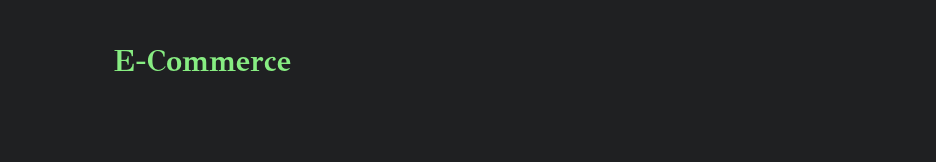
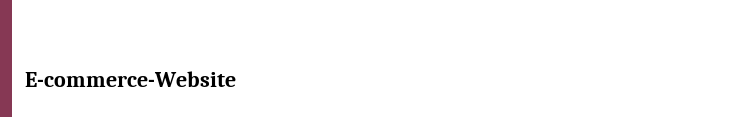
[113,49,291,72] E-Commerce -> [25,71,236,87] E-commerce-Website

